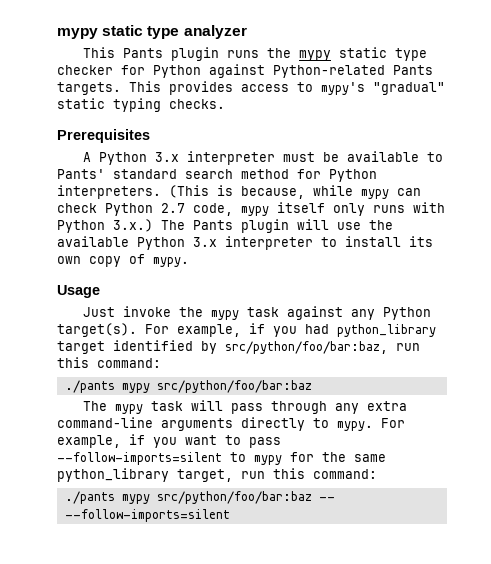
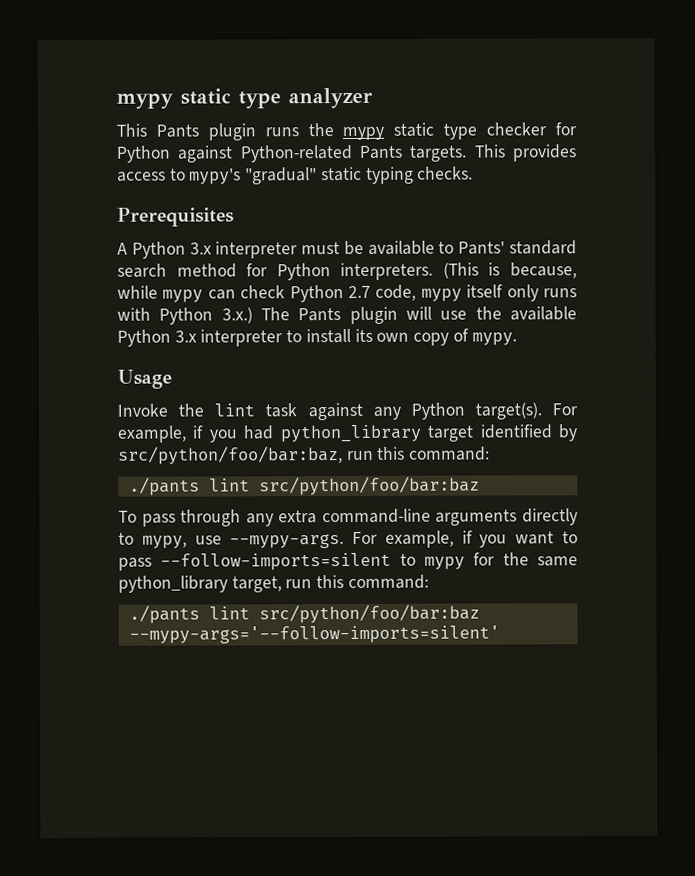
[83,306,240,320] Just invoke the mypy -> [117,403,256,417] Invoke the lint
[121,383,150,393] mypy -> [208,478,250,492] lint
[83,400,224,414] The mypy task will -> [118,510,137,523] To
[337,421,373,431] mypy. -> [141,534,345,549] mypy, use --mypy-args.
[121,491,335,504] [64,509,230,522] mypy src/python/foo/bar:baz -- --follow-imports=silent -> [208,604,480,624] [128,625,500,644] lint src/python/foo/bar:baz --mypy-args='--follow-imports=silent'

